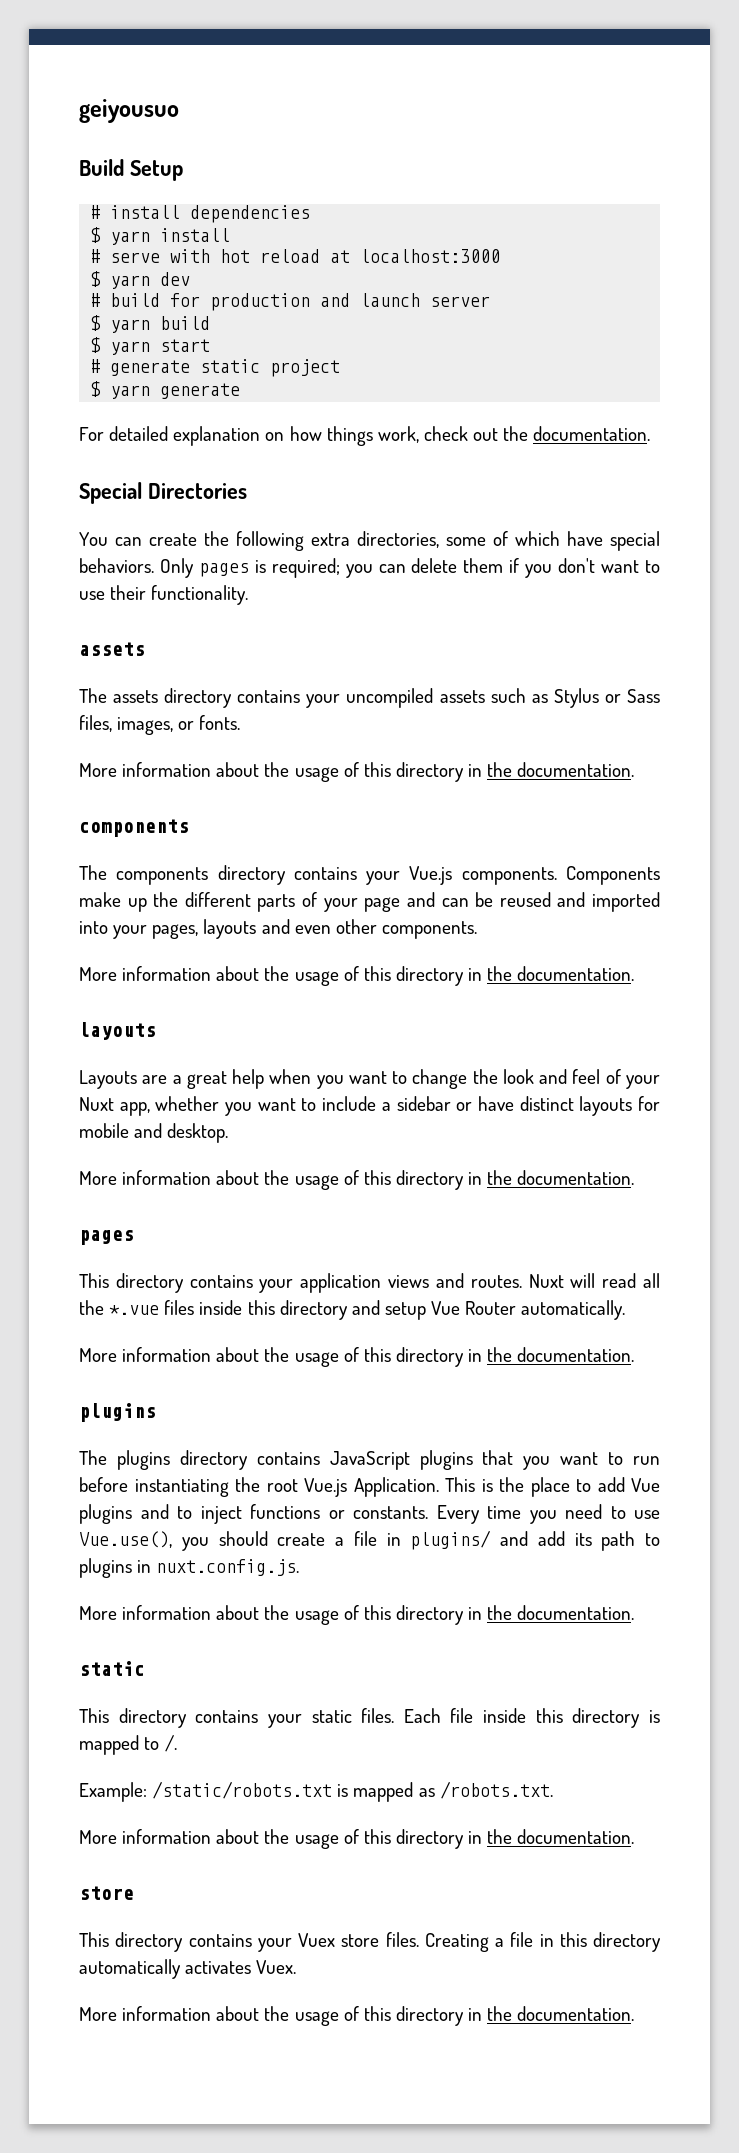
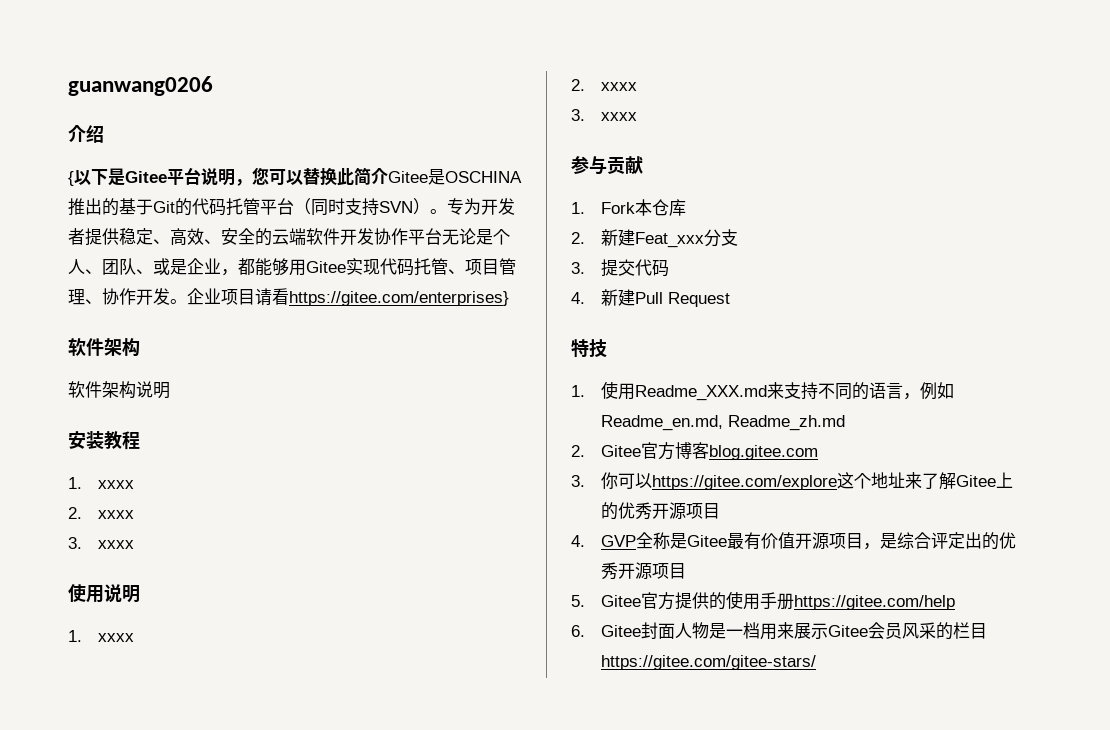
[79,99,179,123] [79,159,183,181] [90,205,311,223] [90,227,231,245] [90,249,501,263] [90,271,191,289] [90,293,491,311] [90,315,211,333] [90,337,211,355] [90,359,341,377] [90,381,241,399] [79,426,651,446] [79,482,247,504] [79,531,660,551] [79,558,660,578] [79,585,249,605] [79,642,145,656] [79,688,660,708] [79,715,241,735] [79,762,635,782] [79,819,189,837] [79,865,661,885] [79,892,660,912] [79,919,477,939] [79,966,635,986] [79,1022,156,1040] [79,1069,660,1089] [79,1096,660,1116] [79,1123,229,1143] [79,1170,635,1190] [79,1230,134,1245] [79,1273,660,1293] [79,1300,626,1320] [79,1347,635,1367] [79,1403,156,1422] [79,1450,660,1470] [79,1477,661,1497] [79,1504,660,1524] [79,1530,660,1551] [79,1558,300,1578] [79,1605,635,1625] [79,1661,145,1676] [79,1708,660,1728] [79,1734,178,1755] [79,1781,553,1802] [79,1829,635,1849] [79,1886,134,1900] [79,1932,661,1952] [79,1959,297,1979] [79,2006,635,2026] geiyousuo // Build Setup // # install dependencies // $ yarn install // # serve with hot reload at localhost:3000 // $ yarn dev // # build for production and launch server // $ yarn build // $ yarn start // # generate static project // $ yarn generate // For detailed explanation on how things work, check out the documentation. // Special Directories // You can create the following extra directories, some of which have special behaviors. Only pages is required; you can delete them if you don't want to use their functionality. // assets // The assets directory contains your uncompiled assets such as Stylus or Sass files, images, or fonts. // More information about the usage of this directory in the documentation. // components // The components directory contains your Vue.js components. Components make up the different parts of your page and can be reused and imported into your pages, layouts and even other components. // More information about the usage of this directory in the documentation. // layouts // Layouts are a great help when you want to change the look and feel of your Nuxt app, whether you want to include a sidebar or have distinct layouts for mobile and desktop. // More information about the usage of this directory in the documentation. // pages // This directory contains your application views and routes. Nuxt will read all the *.vue files inside this directory and setup Vue Router automatically. // More information about the usage of this directory in the documentation. // plugins // The plugins directory contains JavaScript plugins that you want to run before instantiating the root Vue.js Application. This is the place to add Vue plugins and to inject functions or constants. Every time you need to use Vue.use(), you should create a file in plugins/ and add its path to plugins in nuxt.config.js. // More information about the usage of this directory in the documentation. // static // This directory contains your static files. Each file inside this directory is mapped to /. // Example: /static/robots.txt is mapped as /robots.txt. // More information about the usage of this directory in the documentation. // store // This directory contains your Vuex store files. Creating a file in this directory automatically activates Vuex. // More information about the usage of this directory in the documentation. -> [68,76,213,96] [68,125,104,143] [68,167,522,186] [68,198,515,216] [68,228,510,246] [68,258,516,276] [68,288,509,306] [68,338,140,357] [68,381,170,399] [68,431,140,450] [68,477,134,489] [68,507,134,519] [68,537,134,549] [68,584,140,603] [68,630,134,642] [571,79,637,91] [571,109,637,121] [571,156,643,175] [571,199,686,216] [571,229,738,248] [571,259,669,277] [571,289,730,307] [571,339,607,358] [571,381,954,401] [600,415,845,431] [571,442,818,460] [571,472,1013,490] [600,502,720,520] [571,532,1016,550] [600,562,686,580] [571,591,955,610] [571,622,987,640] [600,655,816,670] guanwang0206 // 介绍 // {以下是Gitee平台说明，您可以替换此简介Gitee是OSCHINA推出的基于Git的代码托管平台（同时支持SVN）。专为开发者提供稳定、高效、安全的云端软件开发协作平台无论是个人、团队、或是企业，都能够用Gitee实现代码托管、项目管理、协作开发。企业项目请看https://gitee.com/enterprises} // 软件架构 // 软件架构说明 // 安装教程 // 1. xxxx // 2. xxxx // 3. xxxx // 使用说明 // 1. xxxx // 2. xxxx // 3. xxxx // 参与贡献 // 1. Fork本仓库 // 2.新建Feat_xxx分支 // 3.提交代码 // 4.新建Pull Request // 特技 // 1.使用Readme_XXX.md来支持不同的语言，例如Readme_en.md, Readme_zh.md // 2. Gitee官方博客blog.gitee.com // 3.你可以https://gitee.com/explore这个地址来了解Gitee上的优秀开源项目 // 4. GVP全称是Gitee最有价值开源项目，是综合评定出的优秀开源项目 // 5. Gitee官方提供的使用手册https://gitee.com/help // 6. Gitee封面人物是一档用来展示Gitee会员风采的栏目https://gitee.com/gitee-stars/

